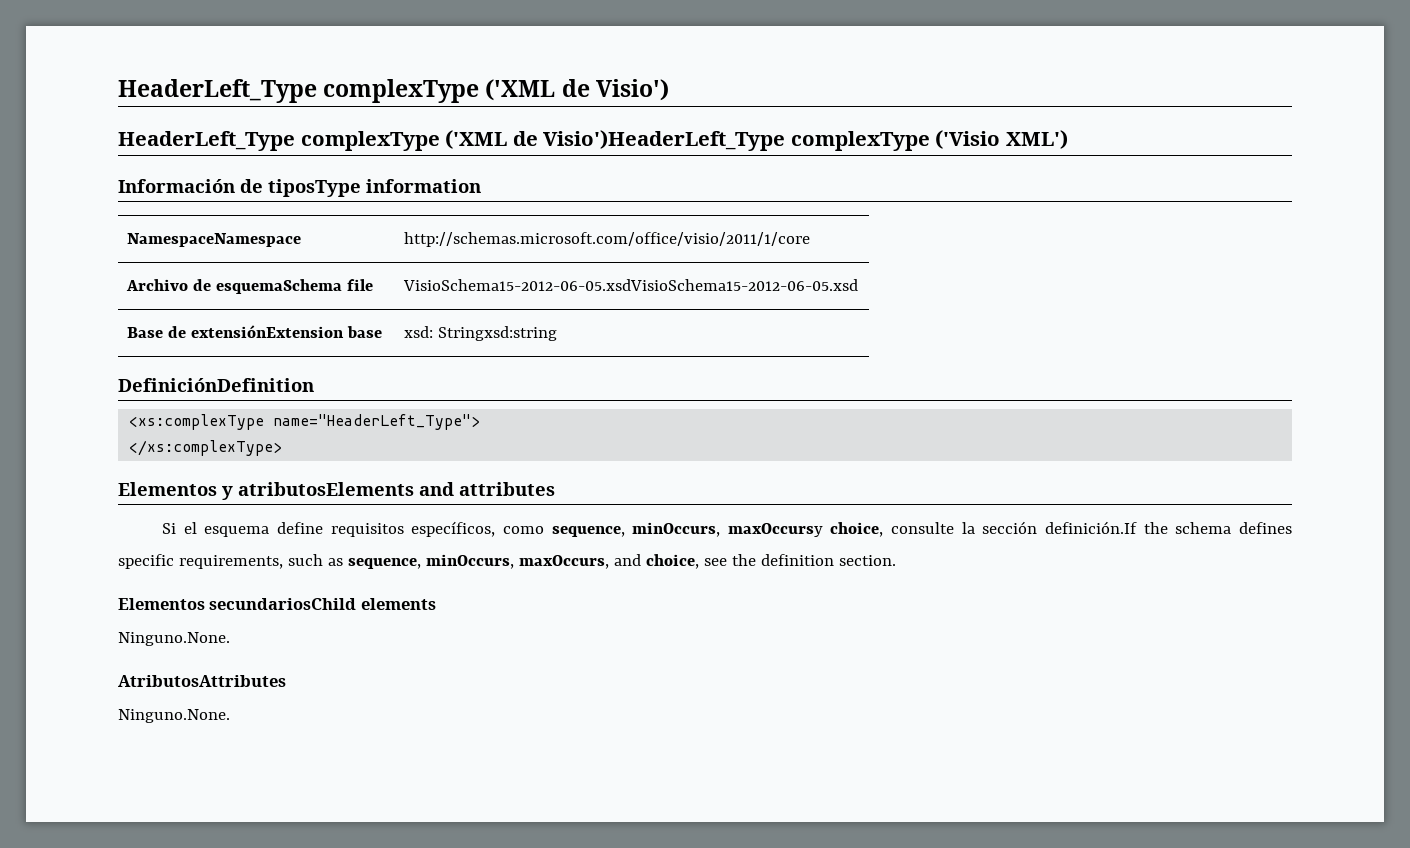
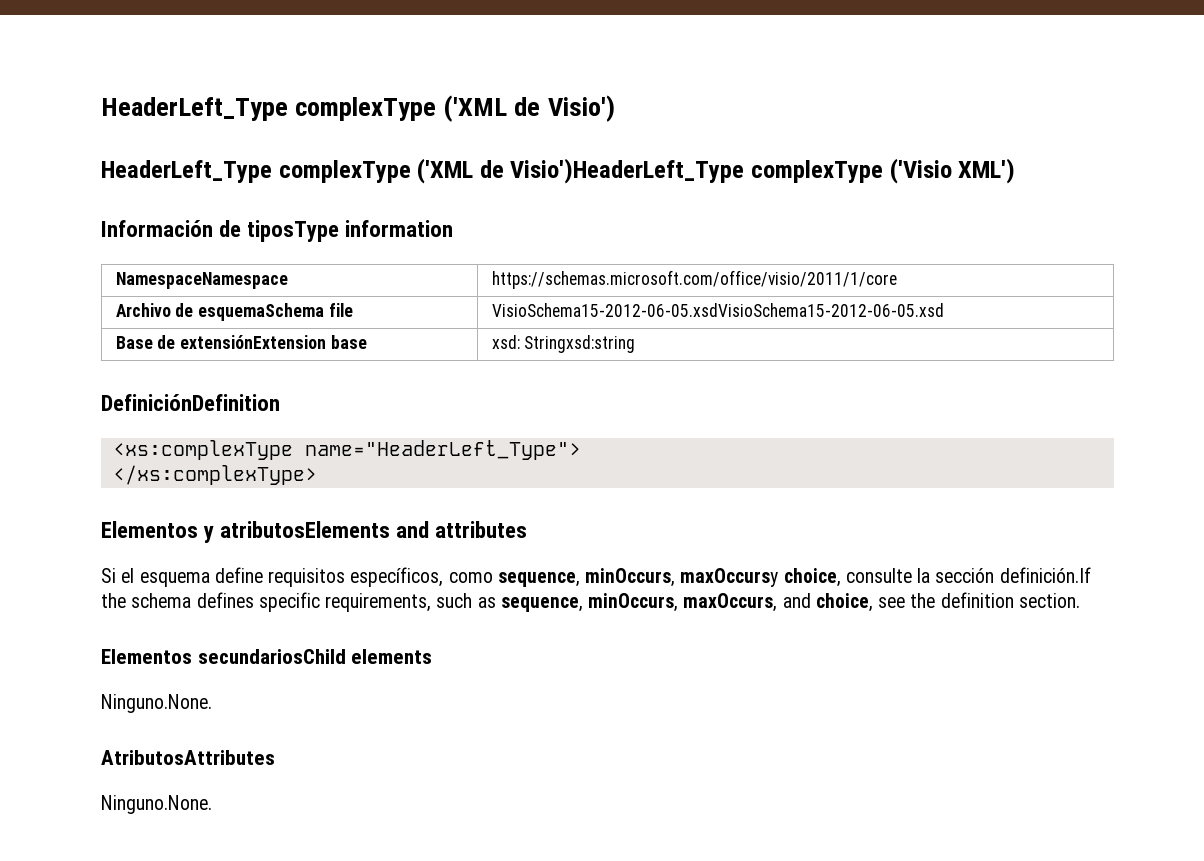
[403,232,810,247] http://schemas.microsoft.com/office/visio/2011/1/core -> [491,270,897,289] https://schemas.microsoft.com/office/visio/2011/1/core

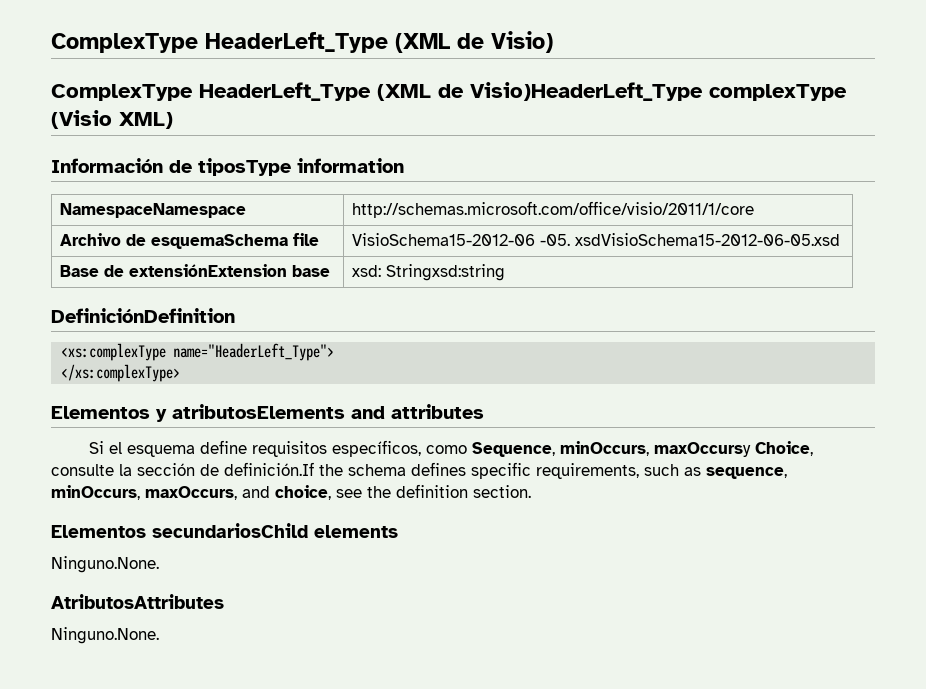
[101,95,615,122] [101,158,1016,184] HeaderLeft_Type complexType ('XML de Visio') // HeaderLeft_Type complexType ('XML de Visio')HeaderLeft_Type complexType ('Visio XML') -> [51,31,553,53] [51,82,847,101] [51,110,173,129] ComplexType HeaderLeft_Type (XML de Visio) // ComplexType HeaderLeft_Type (XML de Visio)HeaderLeft_Type complexType (Visio XML)
[491,270,897,289] https://schemas.microsoft.com/office/visio/2011/1/core -> [352,201,755,218] http://schemas.microsoft.com/office/visio/2011/1/core
[491,303,944,317] VisioSchema15-2012-06-05.xsdVisioSchema15-2012-06-05.xsd -> [352,233,841,246] VisioSchema15-2012-06 -05. xsdVisioSchema15-2012-06-05.xsd
[497,572,580,587] sequence, -> [472,442,556,457] Sequence,
[783,568,841,587] choice, -> [755,441,814,456] Choice,
(995, 575) none -> [200,464,219,476] de

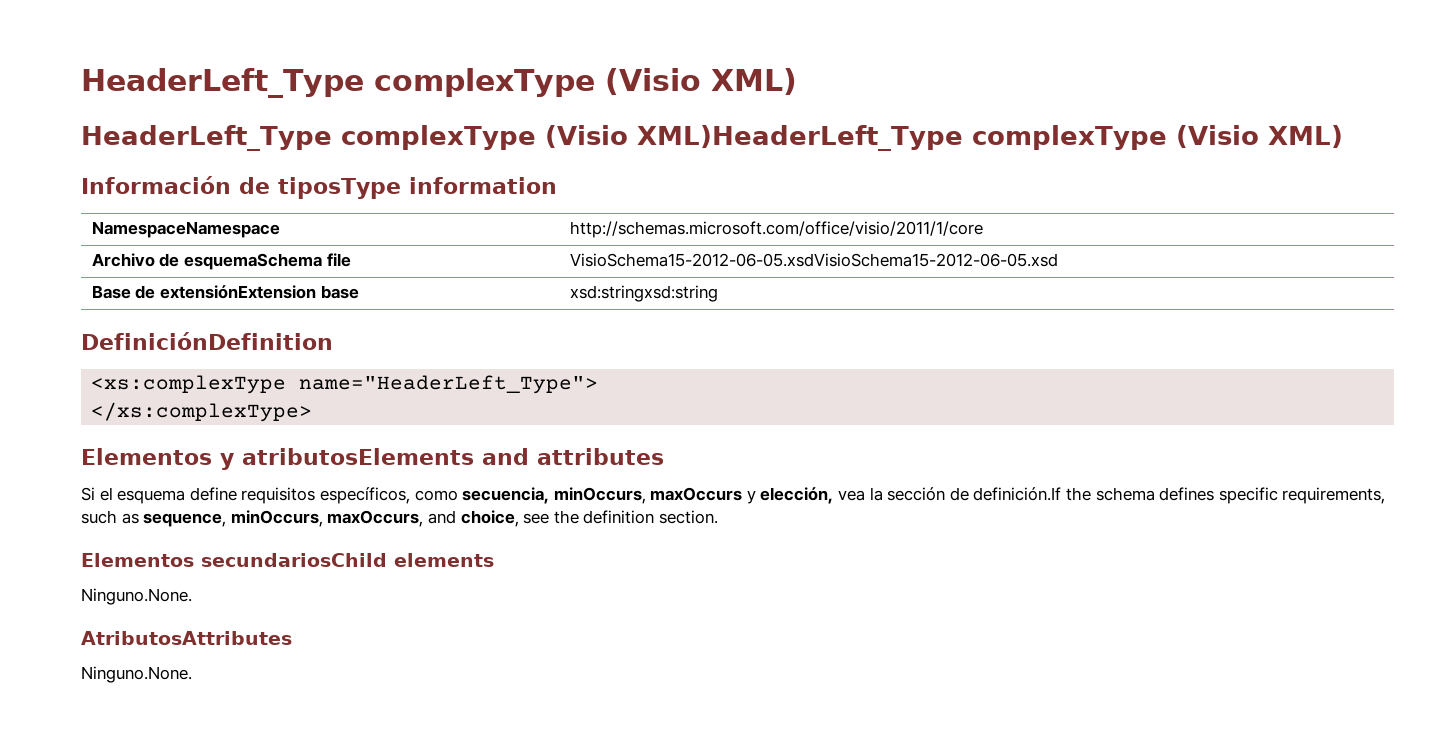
[51,31,553,53] [51,82,703,101] ComplexType HeaderLeft_Type (XML de Visio) // ComplexType HeaderLeft_Type (XML de Visio)HeaderLeft_Type -> [81,68,797,98] [81,125,963,151] HeaderLeft_Type complexType (Visio XML) // HeaderLeft_Type complexType (Visio XML)HeaderLeft_Type
[352,233,841,246] VisioSchema15-2012-06 -05. xsdVisioSchema15-2012-06-05.xsd -> [569,253,1058,267] VisioSchema15-2012-06-05.xsdVisioSchema15-2012-06-05.xsd
[352,264,506,281] xsd: Stringxsd:string -> [569,285,718,302] xsd:stringxsd:string
[472,441,814,457] [51,464,114,476] Sequence, minOccurs, maxOccursy Choice, consulte -> [462,487,866,504] secuencia, minOccurs, maxOccurs y elección, vea

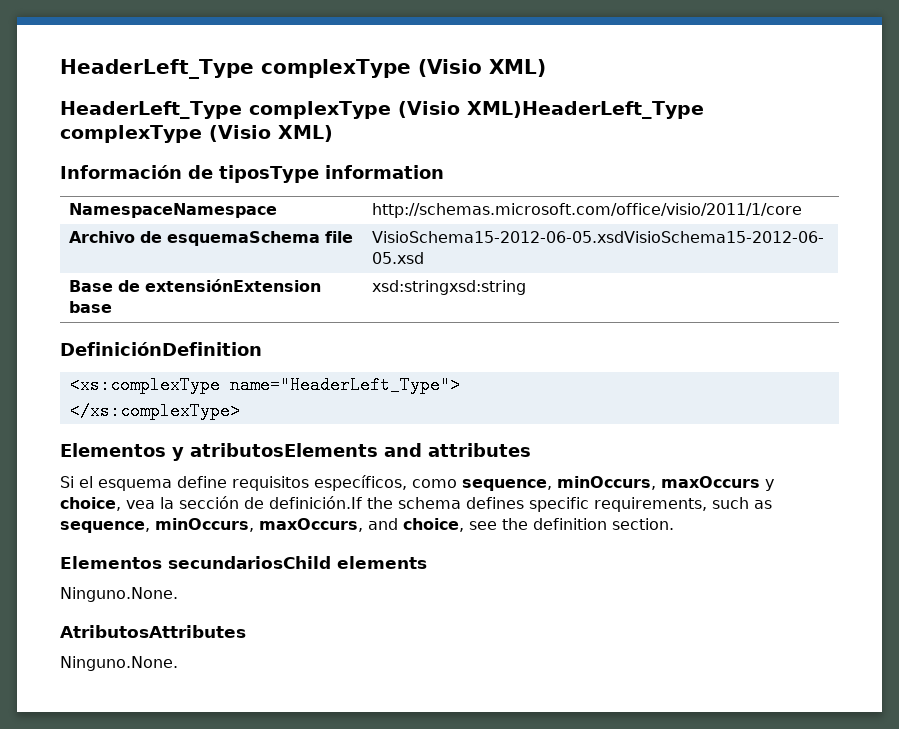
[462,487,550,504] secuencia, -> [462,479,552,491] sequence,
[760,487,834,504] elección, -> [60,497,121,511] choice,

